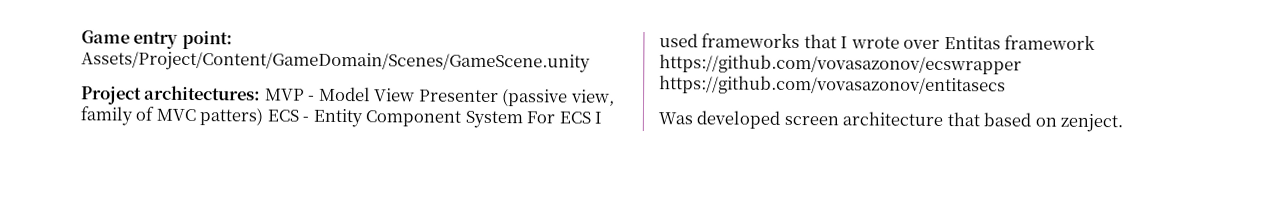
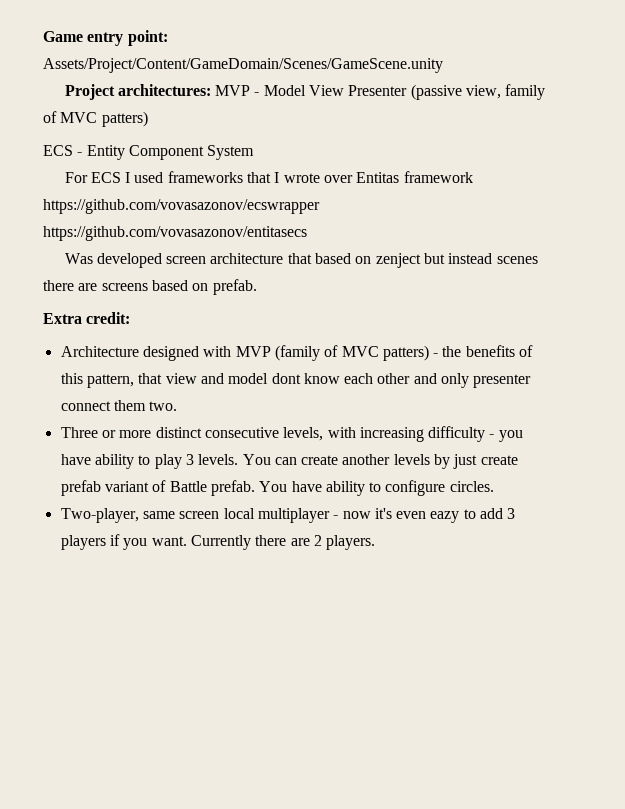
(264, 116) none -> (148, 119) //
(523, 119) none -> (255, 152) //
[1060,113,1124,133] zenject. -> [375,253,538,268] [43,279,257,295] [43,312,131,324] [60,345,534,361] [60,373,532,388] [60,400,178,411] [60,426,523,442] [60,454,518,469] [60,480,494,496] [60,508,516,523] [60,534,376,550] zenject but instead scenes there are screens based on prefab. // Extra credit: // Architecture designed with MVP (family of MVC patters) - the benefits of this pattern, that view and model dont know each other and only presenter connect them two. // Three or more distinct consecutive levels, with increasing difficulty - you have ability to play 3 levels. You can create another levels by just create prefab variant of Battle prefab. You have ability to configure circles. // Two-player, same screen local multiplayer - now it's even eazy to add 3 players if you want. Currently there are 2 players.

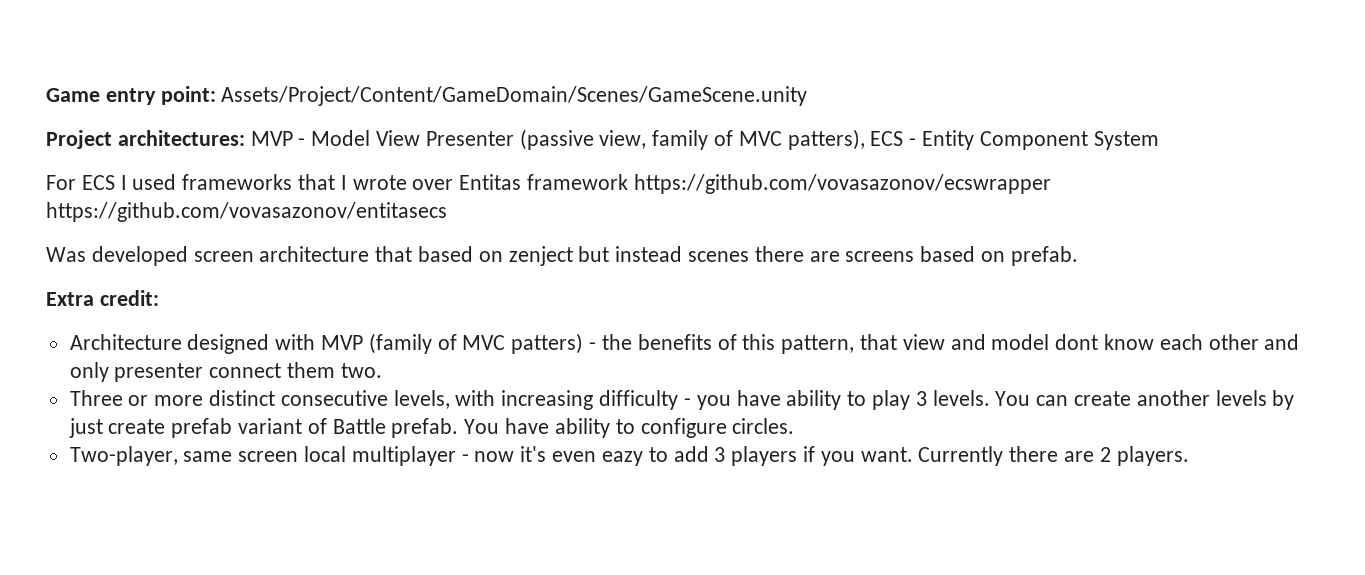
[101,111,148,127] patters) // -> [787,129,865,150] patters),

